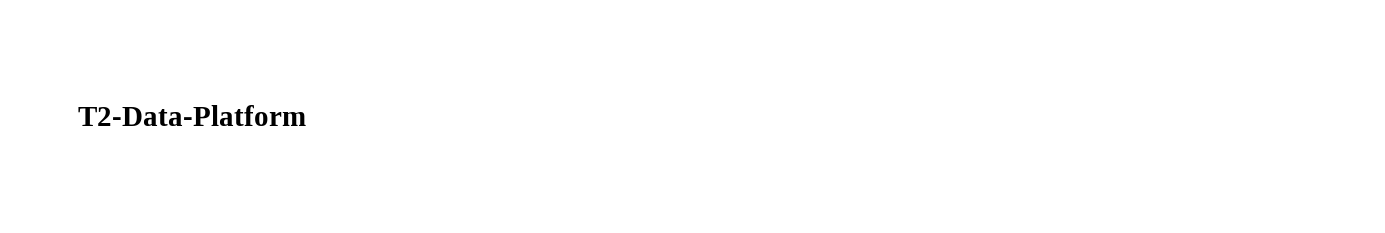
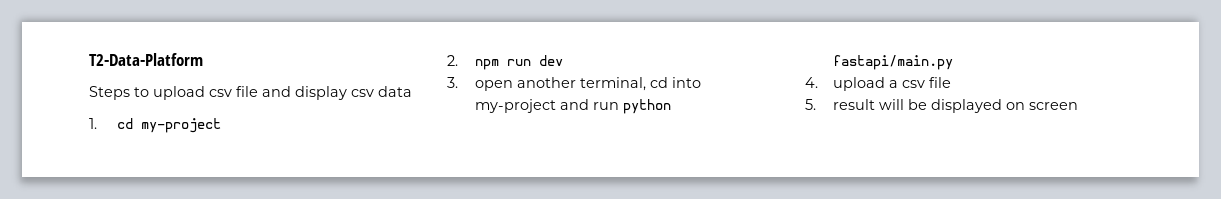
(306, 115) none -> [89,86,412,100] [89,118,221,133] [447,55,563,70] [447,77,701,91] [474,99,671,114] [832,55,953,70] [805,77,951,91] [805,99,1078,113] // Steps to upload csv file and display csv data // 1. cd my-project // 2. npm run dev // 3. open another terminal, cd into my-project and run python fastapi/main.py // 4. upload a csv file // 5. result will be displayed on screen

